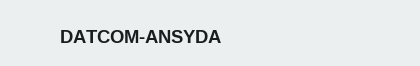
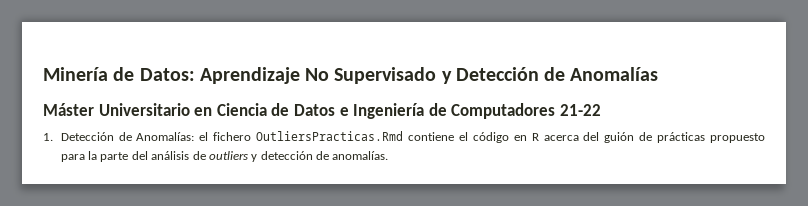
[60,30,221,43] DATCOM-ANSYDA -> [43,67,659,84] [43,103,601,119] [43,131,765,143] [60,151,389,162] Minería de Datos: Aprendizaje No Supervisado y Detección de Anomalías // Máster Universitario en Ciencia de Datos e Ingeniería de Computadores 21-22 // 1. Detección de Anomalías: el fichero OutliersPracticas.Rmd contiene el código en R acerca del guión de prácticas propuesto para la parte del análisis de outliers y detección de anomalías.

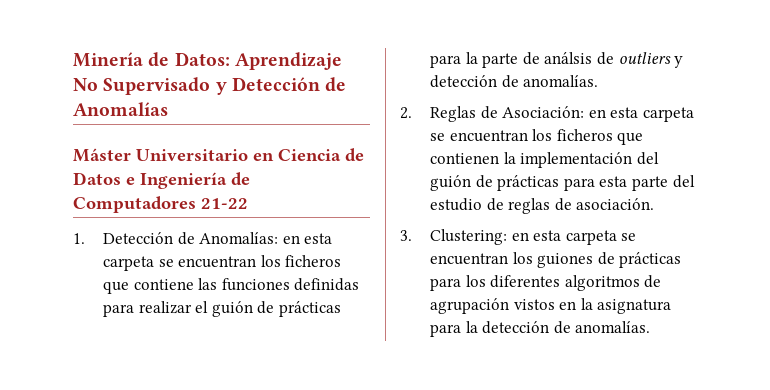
[199,131,765,143] el fichero OutliersPracticas.Rmd contiene el código en R acerca del guión de prácticas propuesto -> [282,233,333,244] [102,255,342,271] [102,278,360,294] [102,301,341,317] en esta carpeta se encuentran los ficheros que contiene las funciones definidas para realizar el guión de prácticas
[131,151,190,160] del análisis -> [522,52,593,65] de análsis
(389, 155) none -> [400,106,694,122] [429,129,644,145] [429,152,659,168] [429,175,695,191] [429,198,655,214] [400,229,637,245] [429,252,682,268] [429,275,662,291] [429,298,672,314] [429,321,651,337] // 2. Reglas de Asociación: en esta carpeta se encuentran los ficheros que contienen la implementación del guión de prácticas para esta parte del estudio de reglas de asociación. // 3. Clustering: en esta carpeta se encuentran los guiones de prácticas para los diferentes algoritmos de agrupación vistos en la asignatura para la detección de anomalías.

